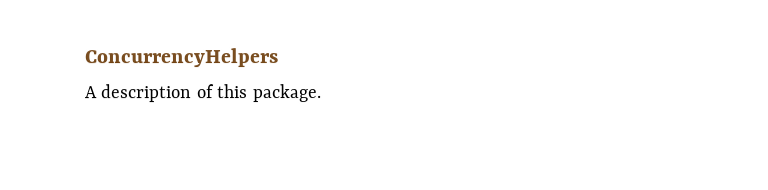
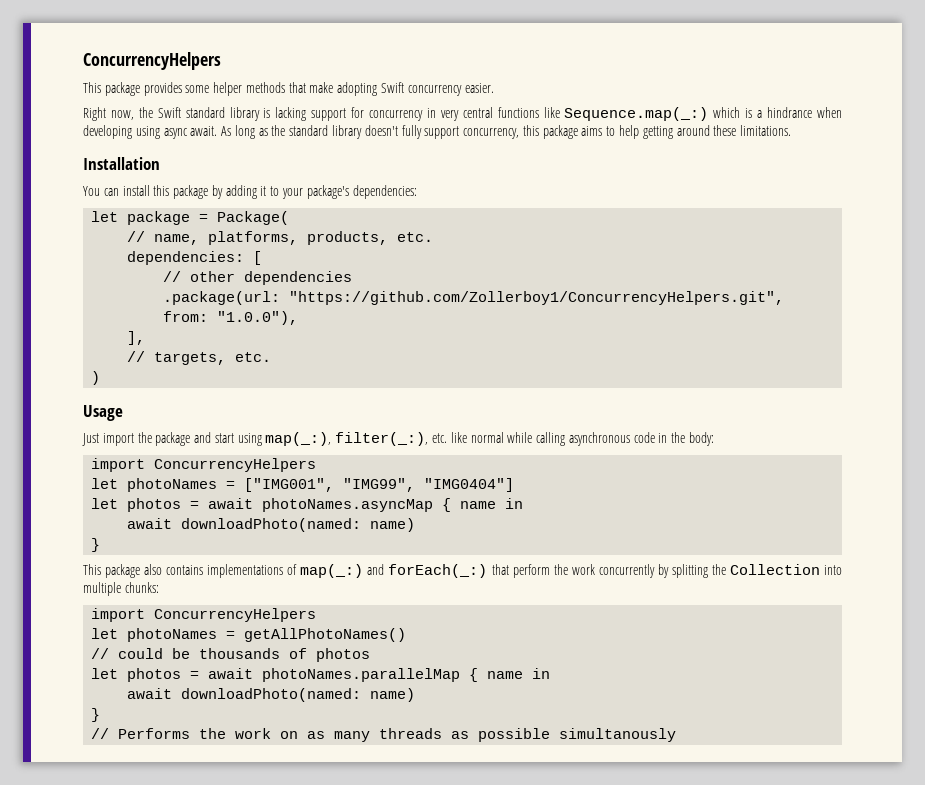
[84,48,278,68] [84,84,322,103] ConcurrencyHelpers // A description of this package. -> [83,52,221,70] [83,82,494,96] [83,107,843,121] [83,125,792,139] [83,157,160,170] [83,185,417,199] [91,211,290,225] [127,231,434,245] [127,251,263,265] [163,271,353,285] [163,291,785,305] [163,311,299,325] [127,331,146,345] [127,351,272,365] [91,371,101,385] [83,405,123,421] [82,432,715,446] [91,458,317,472] [91,478,515,492] [91,498,524,512] [127,518,416,532] [91,538,101,552] [83,564,842,578] [83,582,159,596] [91,608,317,622] [91,628,407,642] [91,648,371,662] [91,668,551,682] [127,688,416,702] [91,708,101,722] [91,728,677,742] ConcurrencyHelpers // This package provides some helper methods that make adopting Swift concurrency easier. // Right now, the Swift standard library is lacking support for concurrency in very central functions like Sequence.map(_:) which is a hindrance when developing using async await. As long as the standard library doesn't fully support concurrency, this package aims to help getting around these limitations. // Installation // You can install this package by adding it to your package's dependencies: // let package = Package( // // name, platforms, products, etc. // dependencies: [ // // other dependencies // .package(url: "https://github.com/Zollerboy1/ConcurrencyHelpers.git", from: "1.0.0"), // ], // // targets, etc. // ) // Usage // Just import the package and start using map(_:), filter(_:), etc. like normal while calling asynchronous code in the body: // import ConcurrencyHelpers // let photoNames = ["IMG001", "IMG99", "IMG0404"] // let photos = await photoNames.asyncMap { name in // await downloadPhoto(named: name) // } // This package also contains implementations of map(_:) and forEach(_:) that perform the work concurrently by splitting the Collection into multiple chunks: // import ConcurrencyHelpers // let photoNames = getAllPhotoNames() // // could be thousands of photos // let photos = await photoNames.parallelMap { name in // await downloadPhoto(named: name) // } // // Performs the work on as many threads as possible simultanously

